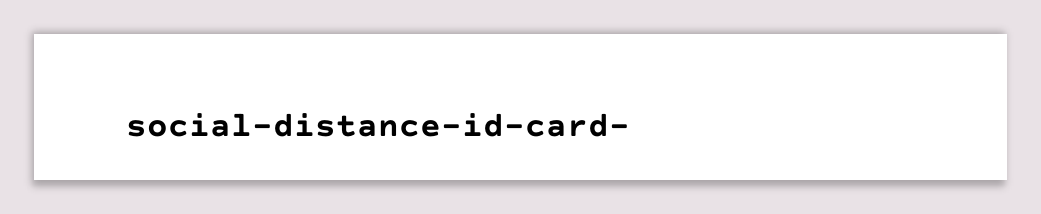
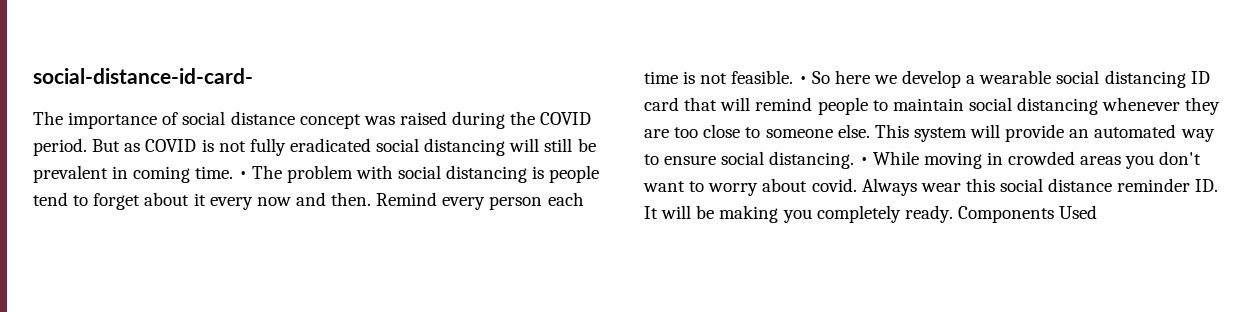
(630, 125) none -> [33,111,592,129] [33,138,596,156] [33,165,600,183] [33,192,584,210] [644,70,1210,88] [644,97,1221,115] [644,124,1215,142] [644,151,1202,169] [643,178,1219,196] [644,205,1098,223] // The importance of social distance concept was raised during the COVID period. But as COVID is not fully eradicated social distancing will still be prevalent in coming time. • The problem with social distancing is people tend to forget about it every now and then. Remind every person each time is not feasible. • So here we develop a wearable social distancing ID card that will remind people to maintain social distancing whenever they are too close to someone else. This system will provide an automated way to ensure social distancing. • While moving in crowded areas you don't want to worry about covid. Always wear this social distance reminder ID. It will be making you completely ready. Components Used

